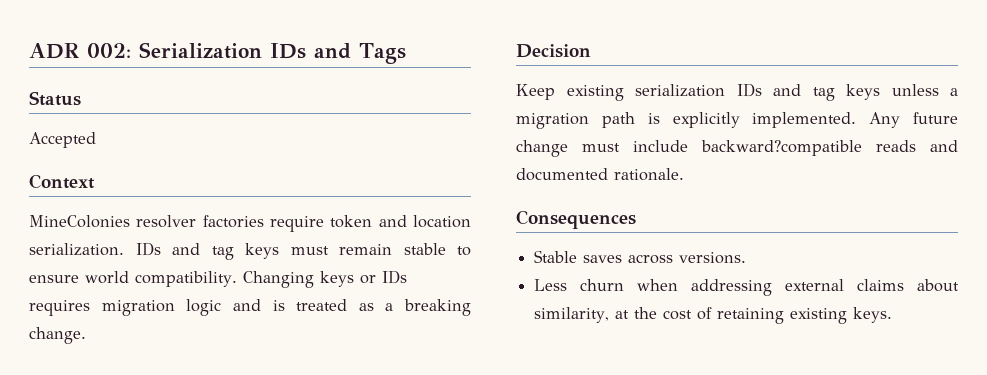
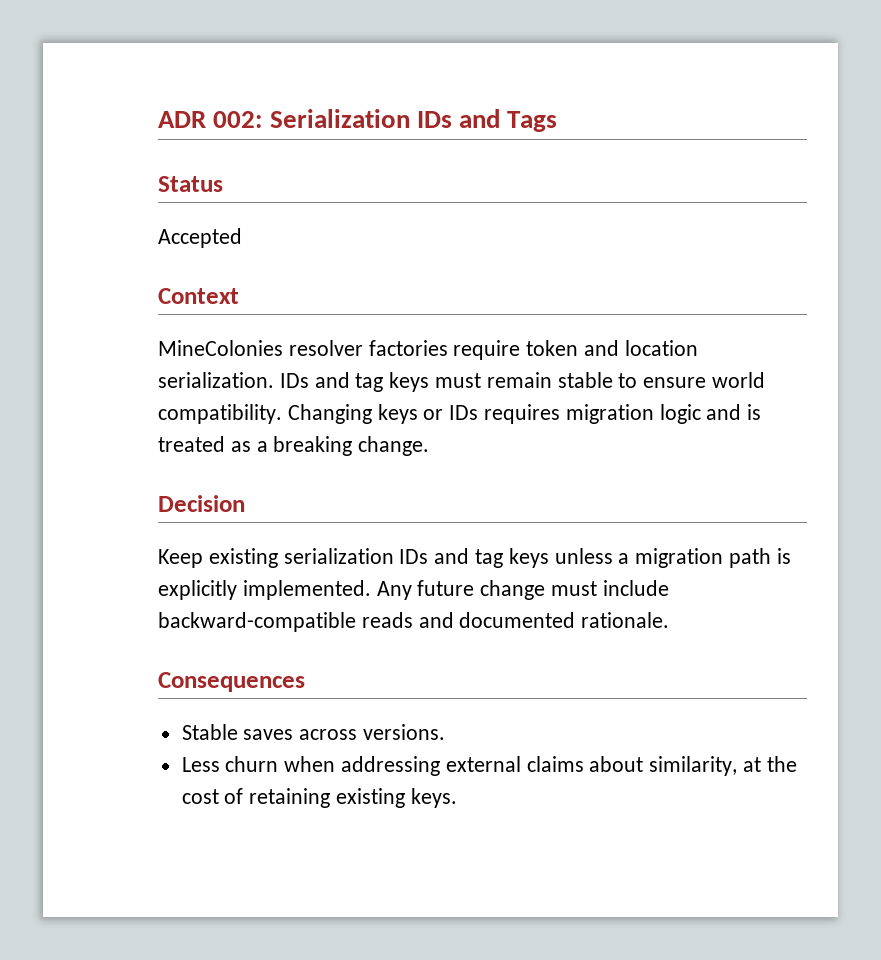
[701,140,862,156] backward?compatible -> [158,612,356,632] backward-compatible

